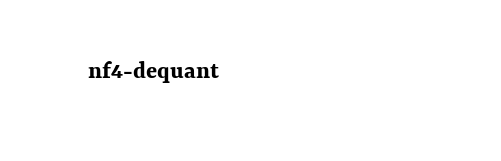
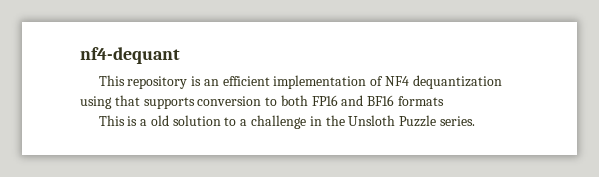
(219, 72) none -> [98,75,502,89] [80,95,445,109] [98,115,475,129] // This repository is an efficient implementation of NF4 dequantization using that supports conversion to both FP16 and BF16 formats // This is a old solution to a challenge in the Unsloth Puzzle series.

